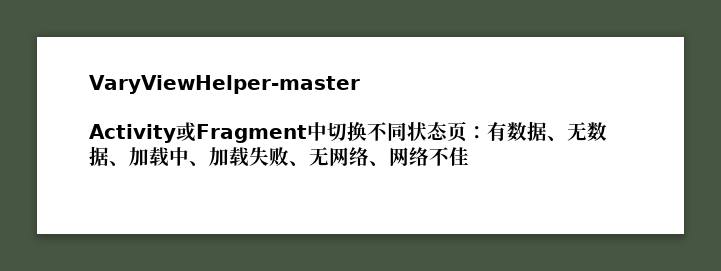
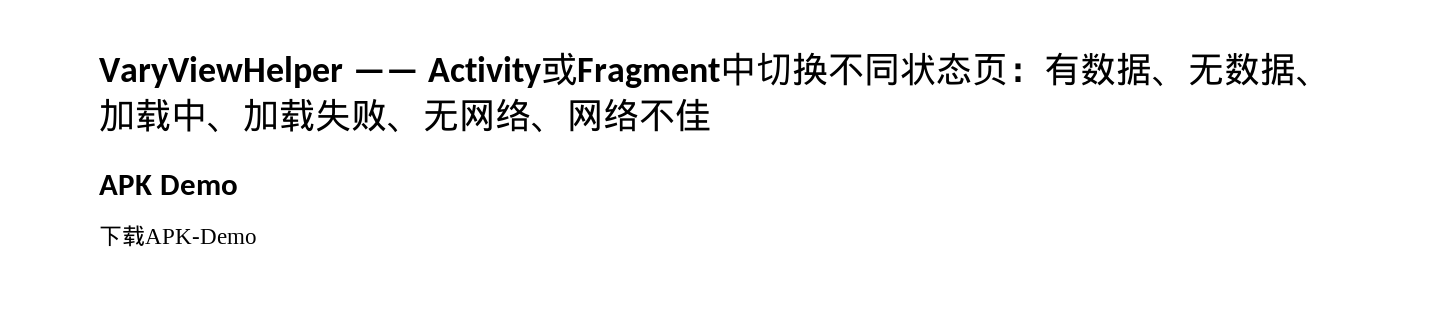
[89,75,360,94] VaryViewHelper-master // -> [99,56,419,88] VaryViewHelper ——
(469, 156) none -> [99,175,239,195] [99,225,257,247] // APK Demo // 下载APK-Demo

